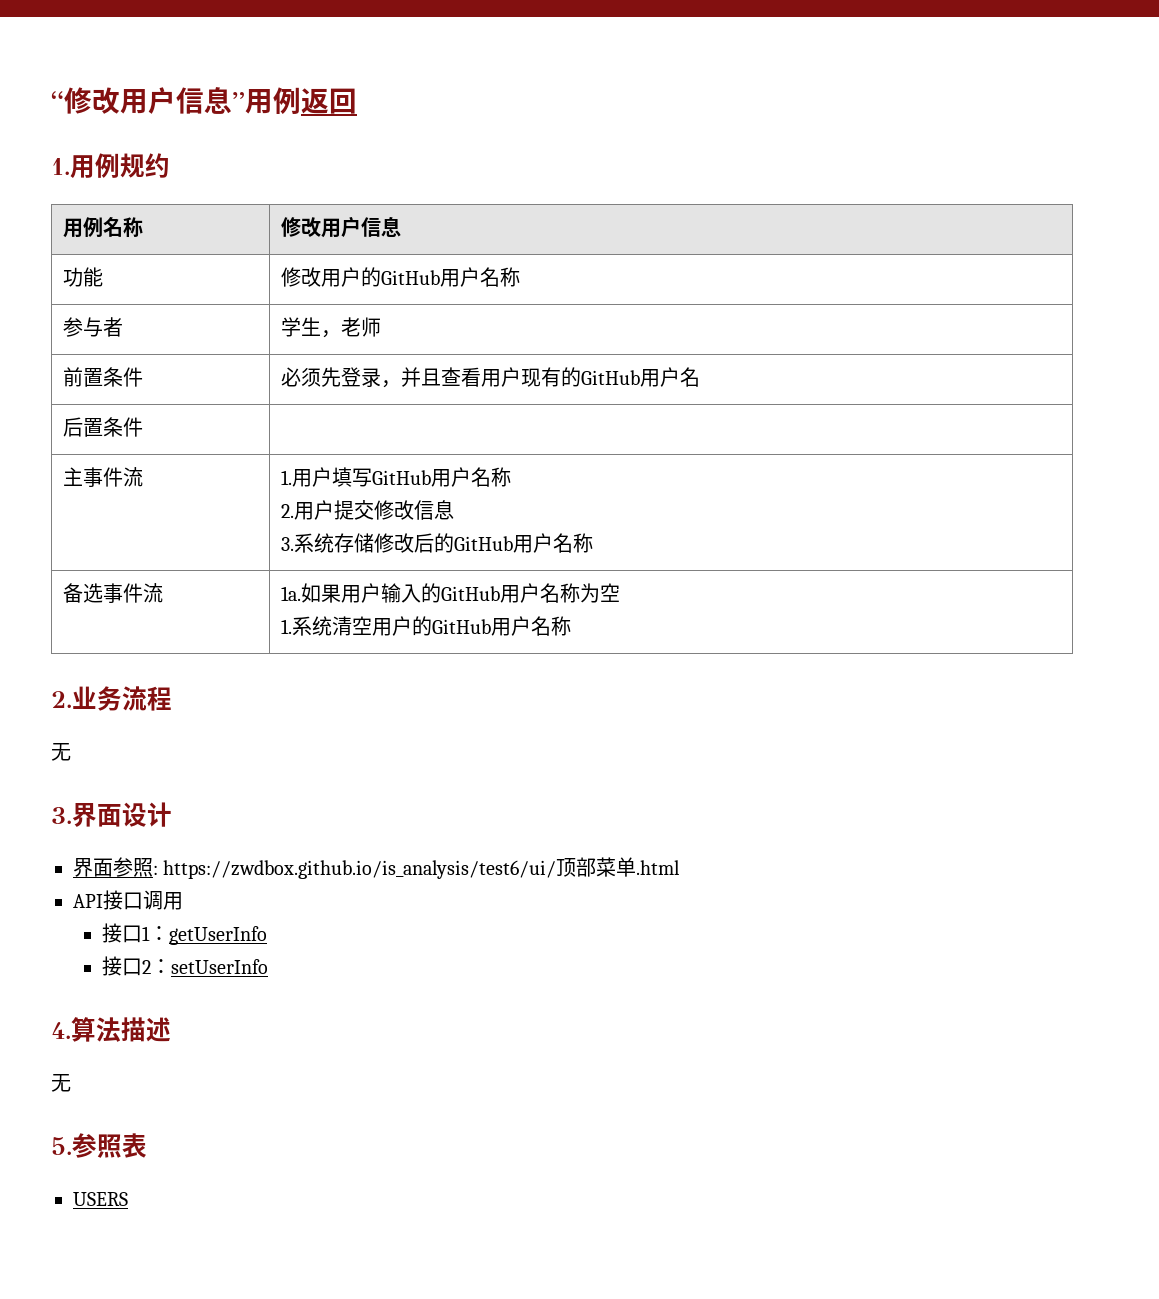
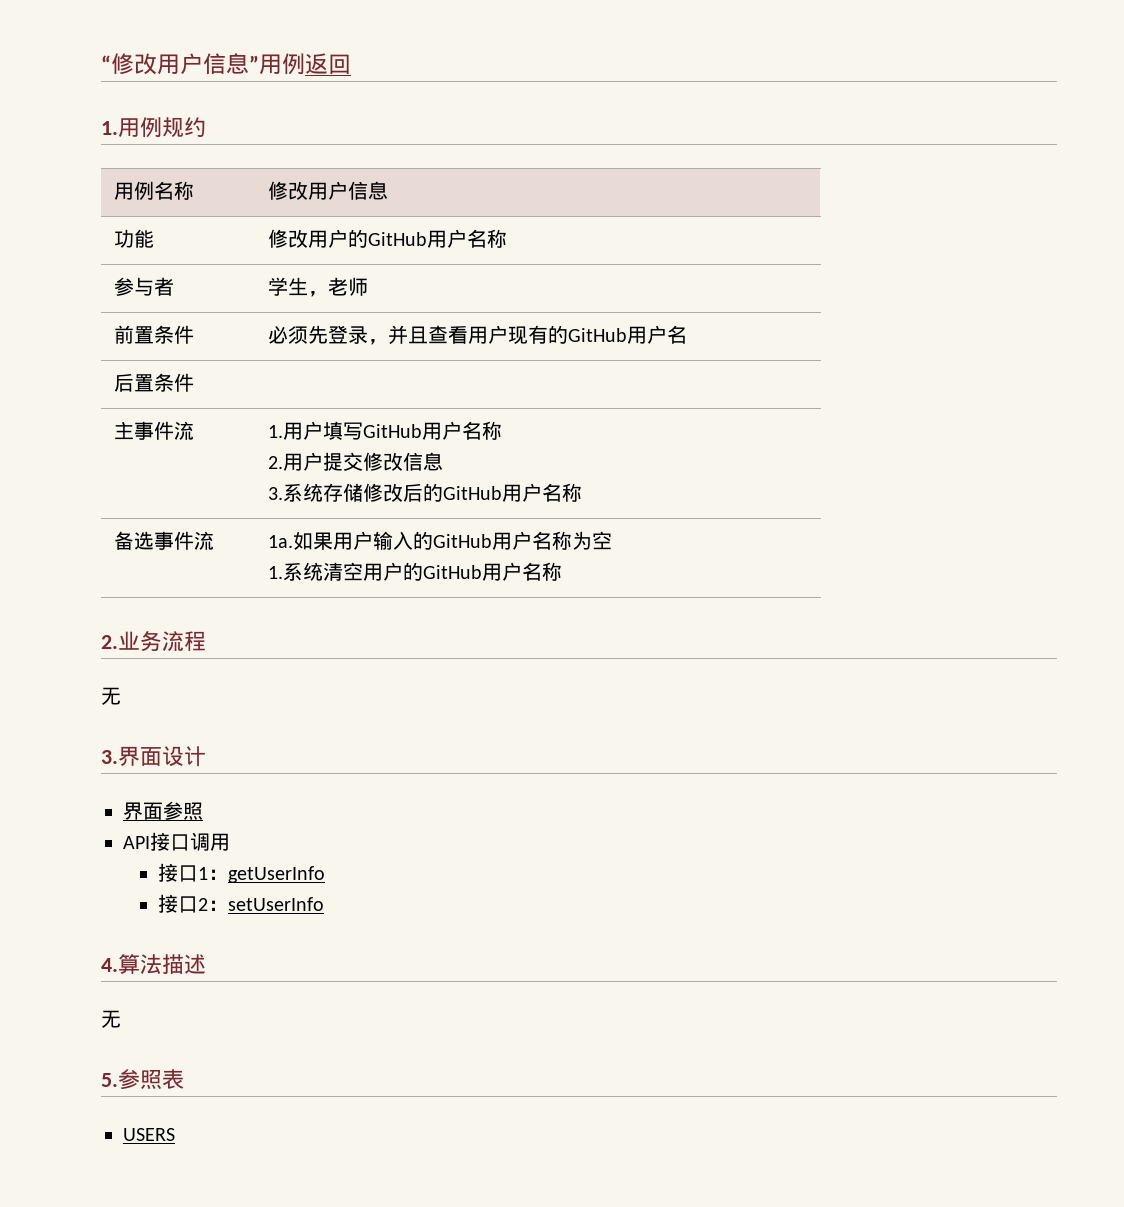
[153,857,681,879] : https://zwdbox.github.io/is_analysis/test6/ui/顶部菜单.html -> (203, 811) none

